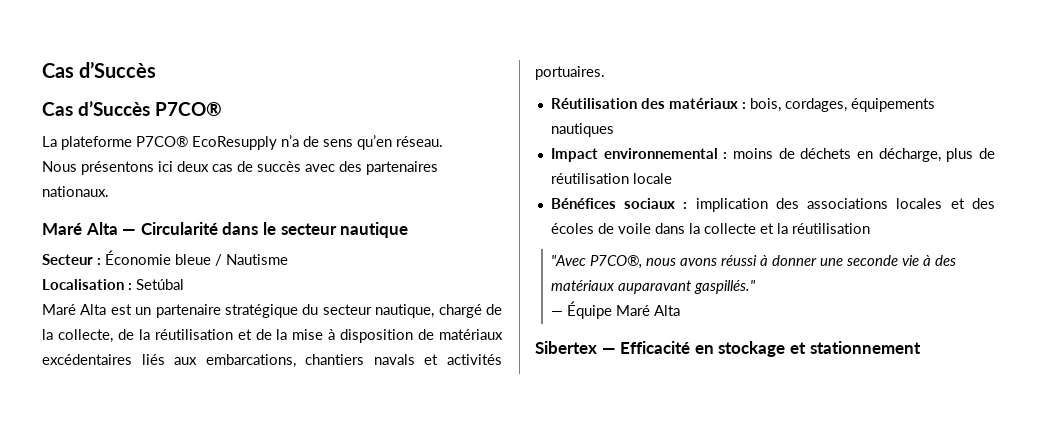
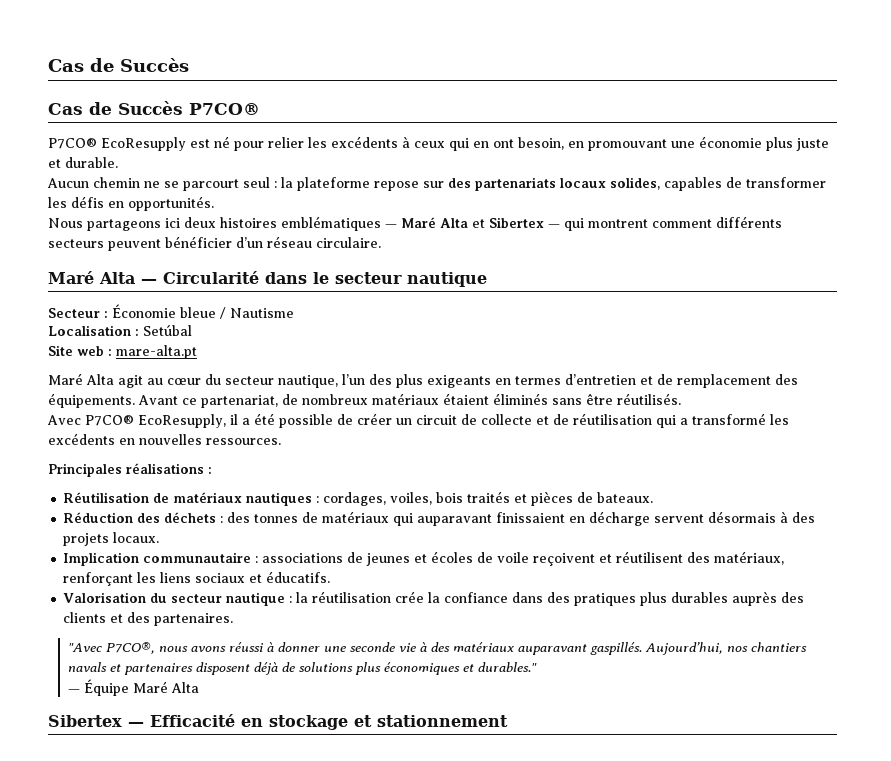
[42,61,157,78] [42,101,150,116] Cas d’Succès // Cas d’Succès -> [48,58,189,72] [48,101,183,115] Cas de Succès // Cas de Succès
[42,135,443,150] La plateforme P7CO® EcoResupply n’a de sens qu’en réseau. -> [48,136,829,151] [48,157,118,168] [47,177,826,191] [48,196,214,211] P7CO® EcoResupply est né pour relier les excédents à ceux qui en ont besoin, en promouvant une économie plus juste et durable. // Aucun chemin ne se parcourt seul : la plateforme repose sur des partenariats locaux solides, capables de transformer les défis en opportunités.
[81,161,154,175] présentons -> [87,219,161,231] partageons
[212,161,438,175] [42,186,109,197] cas de succès avec des partenaires nationaux. -> [220,216,782,231] [48,236,381,251] histoires emblématiques — Maré Alta et Sibertex — qui montrent comment différents secteurs peuvent bénéficier d’un réseau circulaire.
[42,304,502,318] [42,329,504,343] [42,354,502,368] [535,66,605,80] [550,98,935,112] [550,123,614,137] [550,148,995,162] [550,173,672,184] [550,198,996,212] [550,223,870,234] Maré Alta est un partenaire stratégique du secteur nautique, chargé de la collecte, de la réutilisation et de la mise à disposition de matériaux excédentaires liés aux embarcations, chantiers navals et activités portuaires. // Réutilisation des matériaux : bois, cordages, équipements nautiques // Impact environnemental : moins de déchets en décharge, plus de réutilisation locale // Bénéfices sociaux : implication des associations locales et des écoles de voile dans la collecte et la réutilisation -> [48,345,197,359] [48,373,798,388] [48,393,681,408] [47,413,789,428] [48,433,281,445] [48,463,212,477] [63,491,654,506] [63,511,816,526] [63,532,160,546] [63,551,785,566] [63,571,331,586] [63,591,805,606] [63,612,234,626] Site web : mare-alta.pt // Maré Alta agit au cœur du secteur nautique, l’un des plus exigeants en termes d’entretien et de remplacement des équipements. Avant ce partenariat, de nombreux matériaux étaient éliminés sans être réutilisés. // Avec P7CO® EcoResupply, il a été possible de créer un circuit de collecte et de réutilisation qui a transformé les excédents en nouvelles ressources. // Principales réalisations : // Réutilisation de matériaux nautiques : cordages, voiles, bois traités et pièces de bateaux. // Réduction des déchets : des tonnes de matériaux qui auparavant finissaient en décharge servent désormais à des projets locaux. // Implication communautaire : associations de jeunes et écoles de voile reçoivent et réutilisent des matériaux, renforçant les liens sociaux et éducatifs. // Valorisation du secteur nautique : la réutilisation crée la confiance dans des pratiques plus durables auprès des clients et des partenaires.
[694,280,757,294] gaspillés." -> [589,642,807,655] [67,662,537,675] gaspillés. Aujourd’hui, nos chantiers navals et partenaires disposent déjà de solutions plus économiques et durables."

